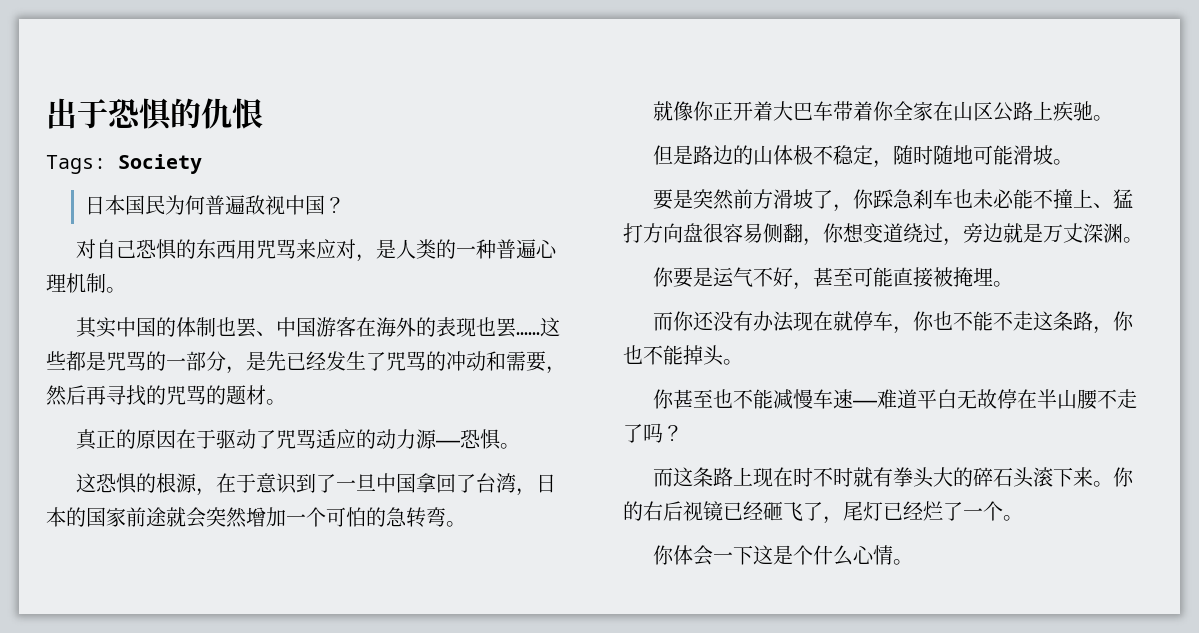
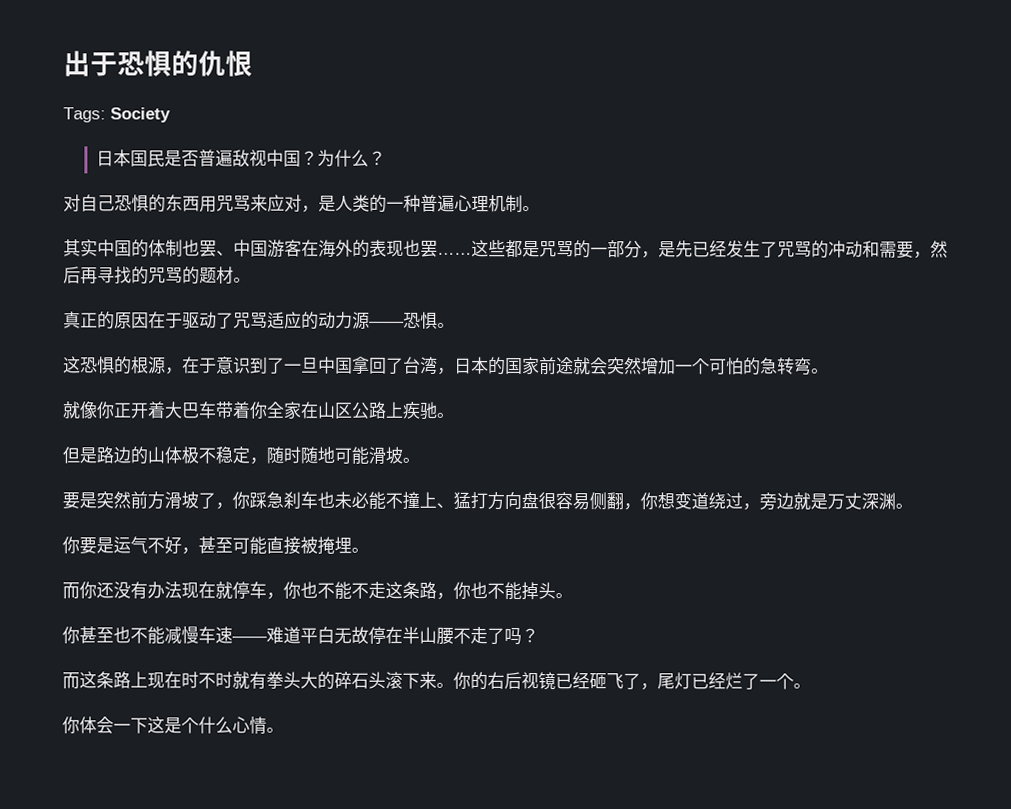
[164,195,205,215] 为何 -> [164,150,200,167] 是否
(345, 205) none -> [317,149,387,167] 为什么？

